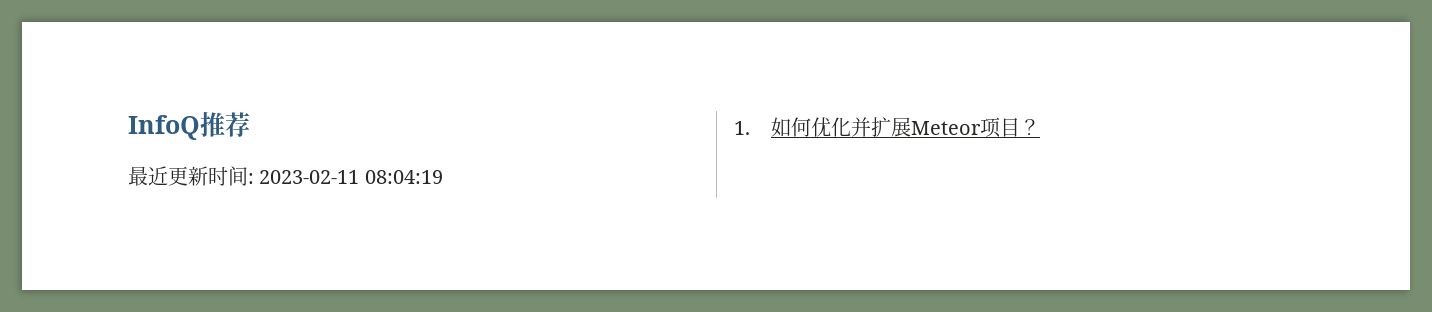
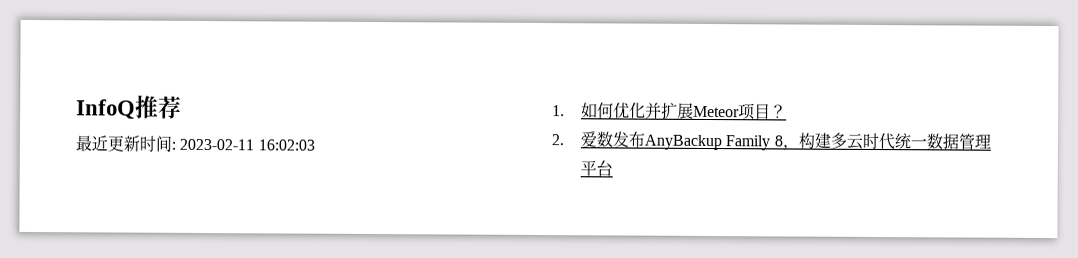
[364,170,443,184] 08:04:19 -> [257,139,315,151] 16:02:03
(1040, 127) none -> [551,131,991,151] [580,160,614,177] // 2.爱数发布AnyBackup Family 8，构建多云时代统一数据管理平台

